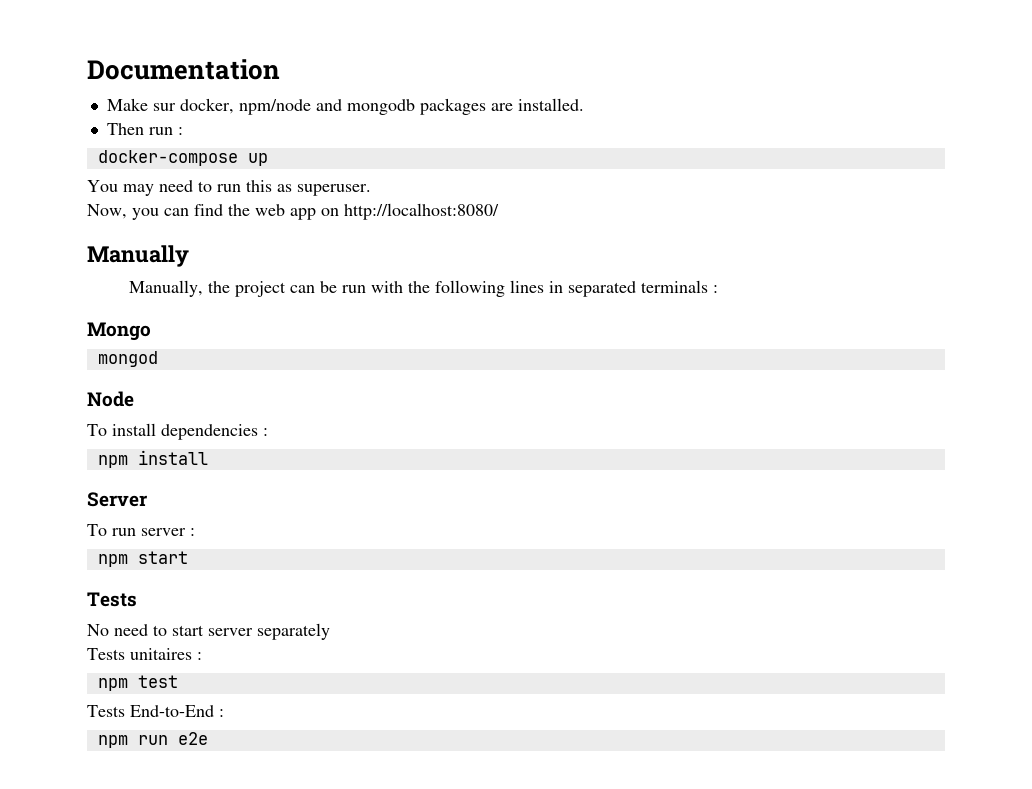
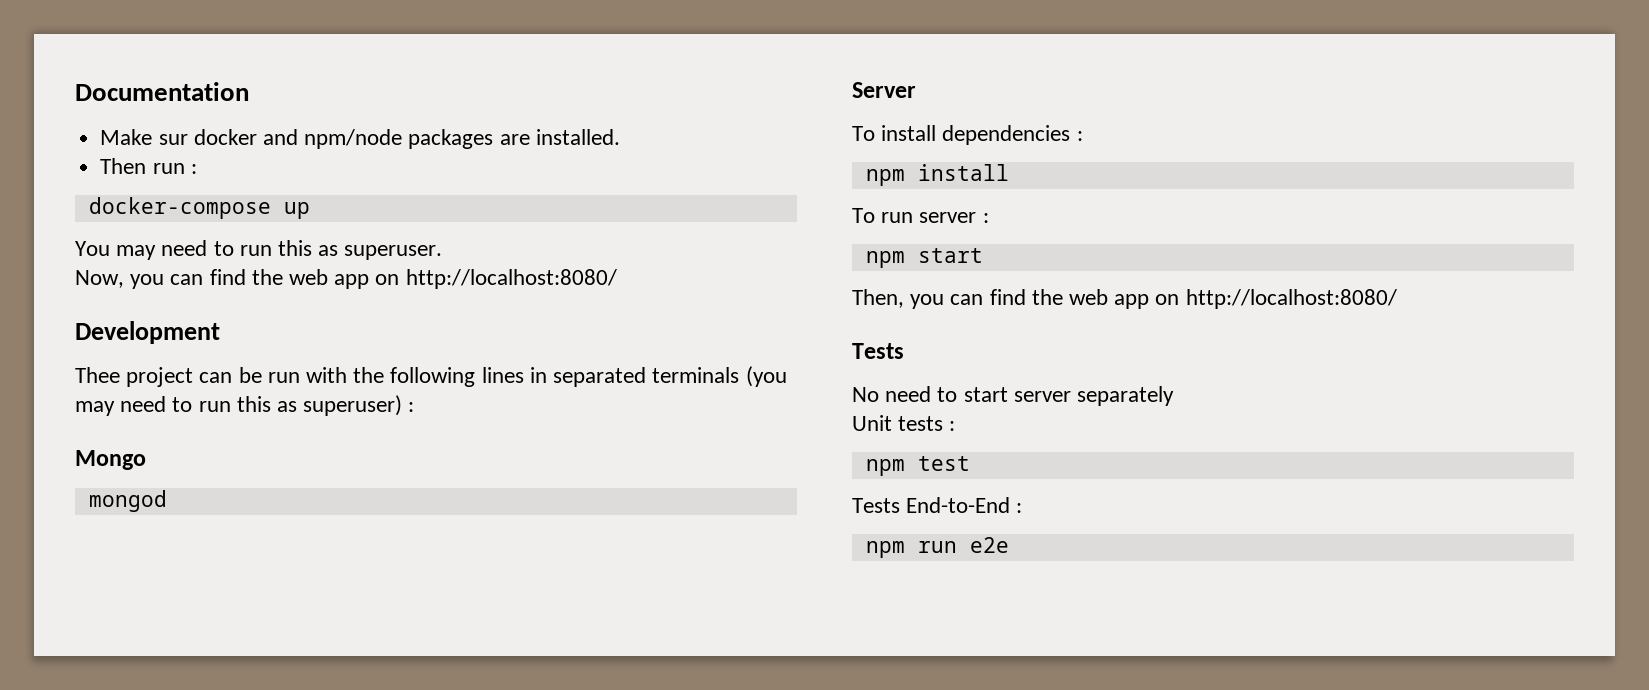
[179,98,415,115] docker, npm/node and mongodb -> [193,129,403,149] docker and npm/node
[87,245,189,267] [129,280,231,297] Manually // Manually, the -> [75,321,220,344] [75,367,120,383] Development // Thee
(709, 286) none -> [745,366,787,387] [75,395,403,416] (you may need to run this as superuser)
[87,391,134,407] Node -> [852,82,916,98] Server
[87,492,147,507] // Server -> (1009, 172) none
(188, 557) none -> [852,289,1397,309] // Then, you can find the web app on http://localhost:8080/
[87,648,192,660] Tests unitaires -> [852,415,944,431] Unit tests

